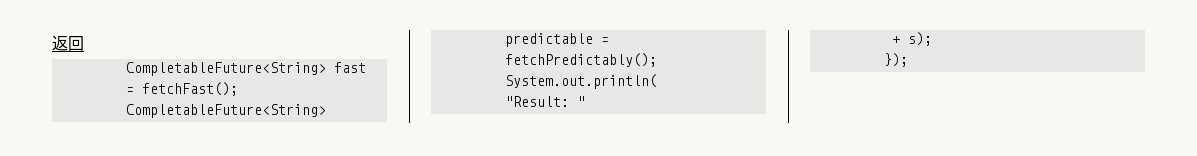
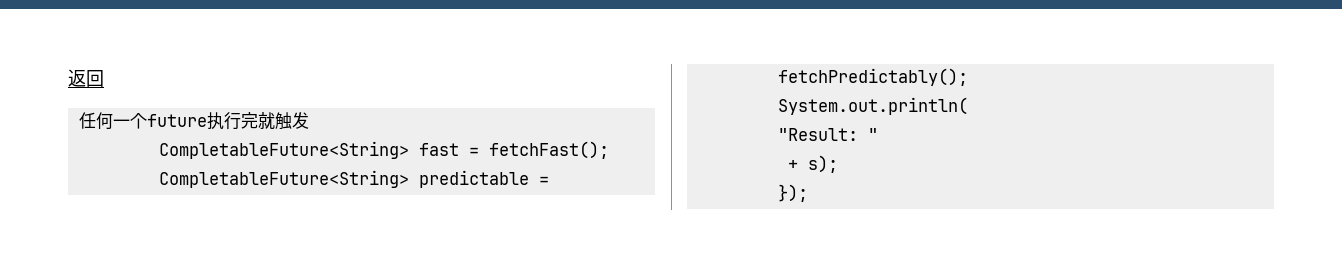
(84, 43) none -> [78,112,309,130] // 任何一个future执行完就触发

